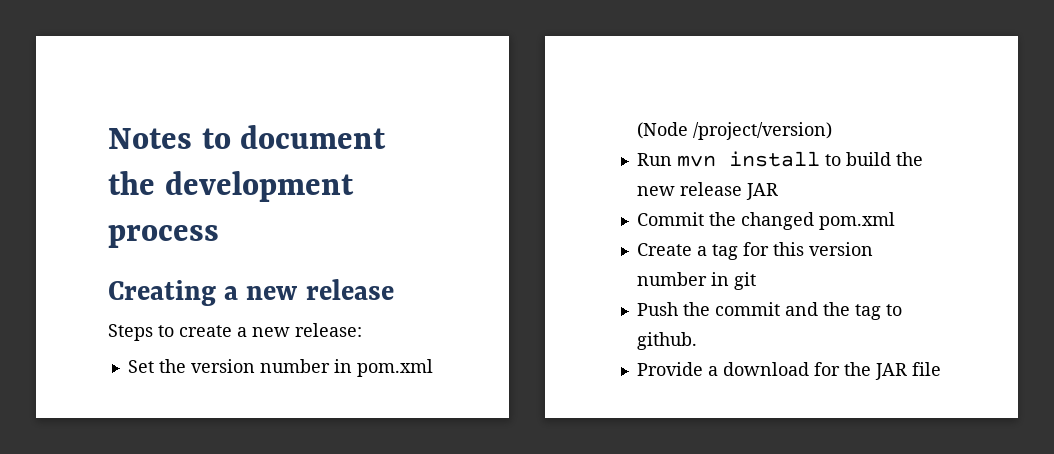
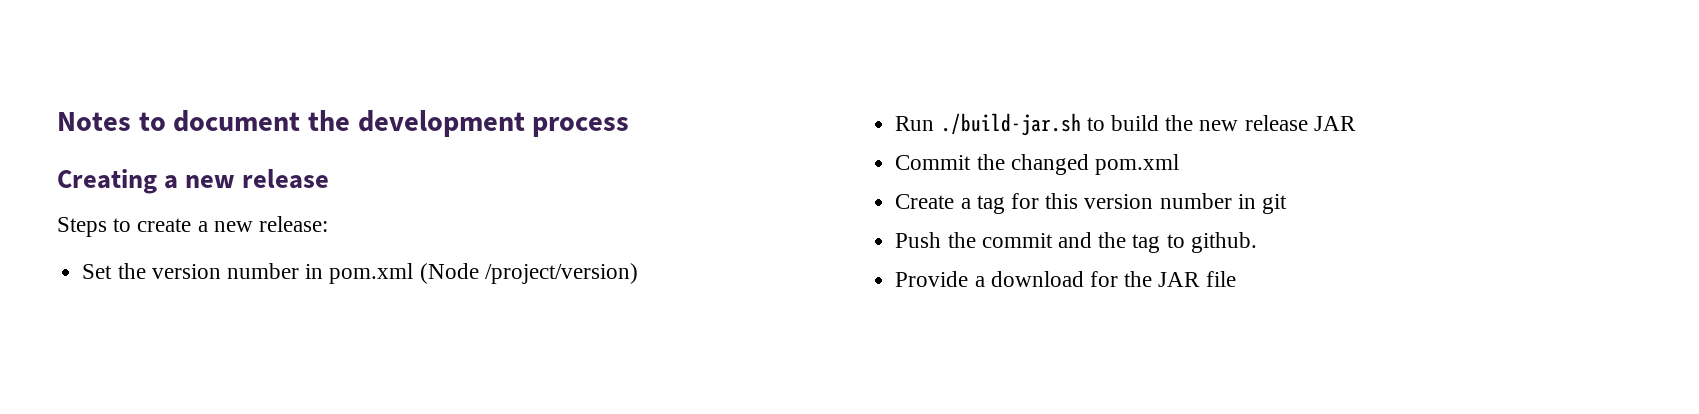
[676,151,820,167] mvn install -> [940,113,1081,136] ./build-jar.sh

